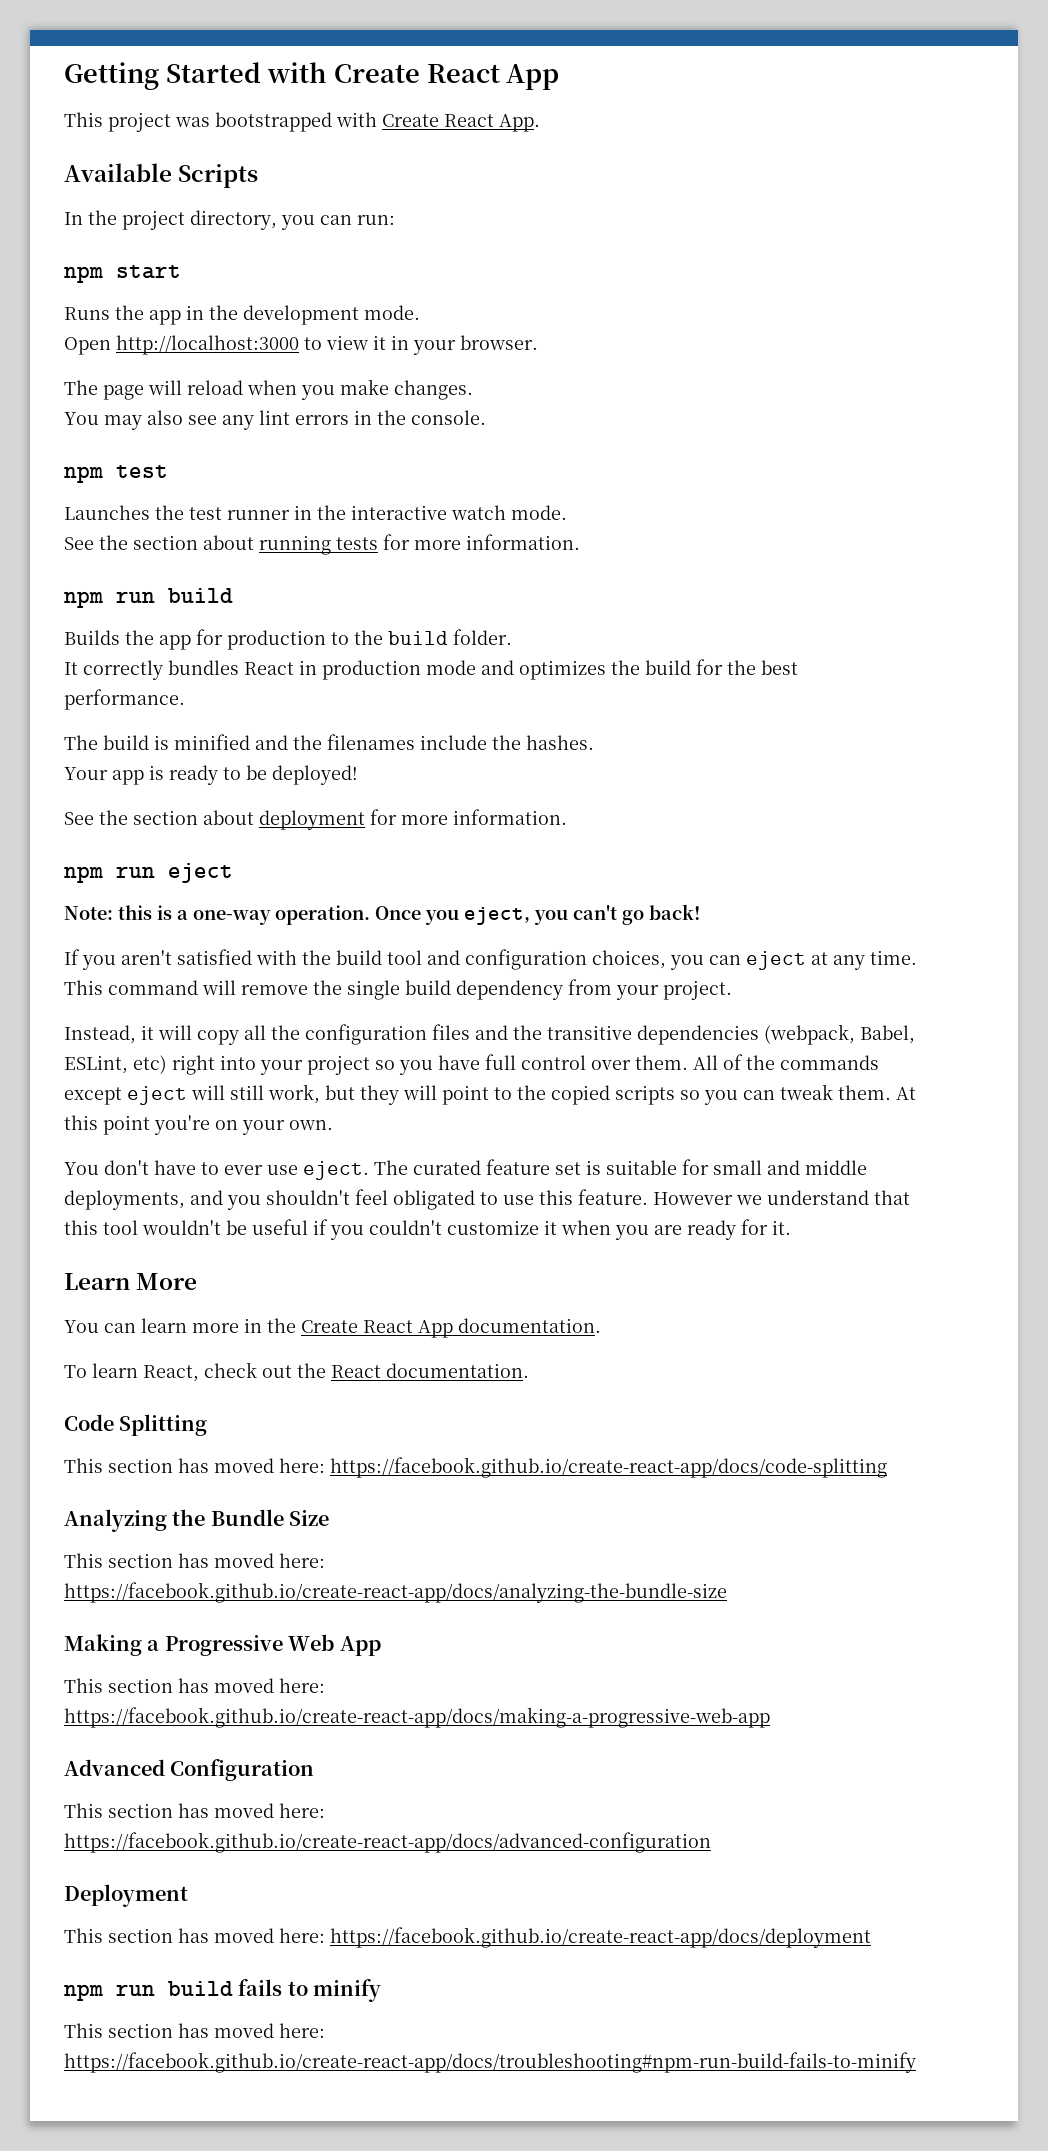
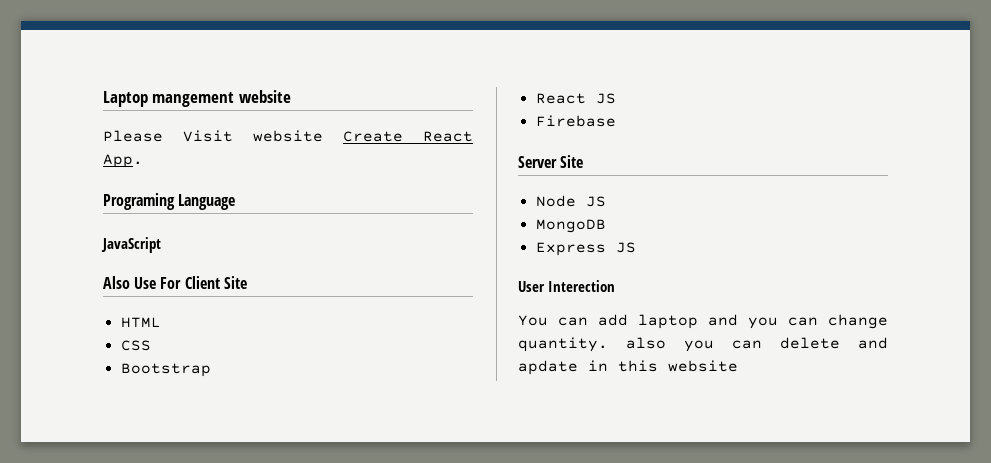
[64,62,560,90] [64,112,540,132] [64,163,259,188] [64,210,395,230] [64,265,181,283] [64,305,420,325] [64,335,538,355] [64,379,473,400] [64,410,486,430] [64,465,168,483] [64,505,567,520] [64,534,580,555] [64,588,233,608] [64,629,512,650] [64,659,798,680] [64,689,185,710] [64,734,594,750] [64,765,358,785] [64,809,567,830] [64,863,233,883] [64,904,700,925] [64,949,917,970] [64,979,732,1000] [64,1024,915,1045] [64,1054,879,1075] [64,1084,916,1105] [64,1115,333,1135] [64,1159,867,1180] [64,1189,910,1210] [64,1219,791,1240] [64,1273,198,1290] [64,1318,601,1338] [64,1362,529,1382] [64,1414,208,1436] [64,1457,887,1478] [64,1509,330,1532] [64,1553,325,1568] [64,1582,727,1603] [64,1634,381,1656] [64,1678,325,1693] [64,1707,770,1728] [64,1759,315,1781] [64,1803,325,1818] [64,1832,711,1853] [64,1884,188,1907] [64,1927,871,1948] [64,1979,382,2002] [64,2023,325,2038] [64,2052,916,2073] Getting Started with Create React App // This project was bootstrapped with Create React App. // Available Scripts // In the project directory, you can run: // npm start // Runs the app in the development mode. // Open http://localhost:3000 to view it in your browser. // The page will reload when you make changes. // You may also see any lint errors in the console. // npm test // Launches the test runner in the interactive watch mode. // See the section about running tests for more information. // npm run build // Builds the app for production to the build folder. // It correctly bundles React in production mode and optimizes the build for the best performance. // The build is minified and the filenames include the hashes. // Your app is ready to be deployed! // See the section about deployment for more information. // npm run eject // Note: this is a one-way operation. Once you eject, you can't go back! // If you aren't satisfied with the build tool and configuration choices, you can eject at any time. This command will remove the single build dependency from your project. // Instead, it will copy all the configuration files and the transitive dependencies (webpack, Babel, ESLint, etc) right into your project so you have full control over them. All of the commands except eject will still work, but they will point to the copied scripts so you can tweak them. At this point you're on your own. // You don't have to ever use eject. The curated feature set is suitable for small and middle deployments, and you shouldn't feel obligated to use this feature. However we understand that this tool wouldn't be useful if you couldn't customize it when you are ready for it. // Learn More // You can learn more in the Create React App documentation. // To learn React, check out the React documentation. // Code Splitting // This section has moved here: https://facebook.github.io/create-react-app/docs/code-splitting // Analyzing the Bundle Size // This section has moved here: https://facebook.github.io/create-react-app/docs/analyzing-the-bundle-size // Making a Progressive Web App // This section has moved here: https://facebook.github.io/create-react-app/docs/making-a-progressive-web-app // Advanced Configuration // This section has moved here: https://facebook.github.io/create-react-app/docs/advanced-configuration // Deployment // This section has moved here: https://facebook.github.io/create-react-app/docs/deployment // npm run build fails to minify // This section has moved here: https://facebook.github.io/create-react-app/docs/troubleshooting#npm-run-build-fails-to-minify -> [103,90,291,107] [103,130,473,142] [103,154,143,168] [103,193,236,210] [101,237,161,253] [103,276,247,289] [120,317,161,328] [120,340,151,351] [120,363,211,377] [535,93,616,104] [535,115,616,127] [518,155,584,168] [535,195,606,207] [535,219,606,233] [535,242,636,256] [518,280,615,292] [518,314,888,329] [518,337,888,352] [518,360,738,375] Laptop mangement website // Please Visit website Create React App. // Programing Language // JavaScript // Also Use For Client Site // HTML // CSS // Bootstrap // React JS // Firebase // Server Site // Node JS // MongoDB // Express JS // User Interection // You can add laptop and you can change quantity. also you can delete and apdate in this website

